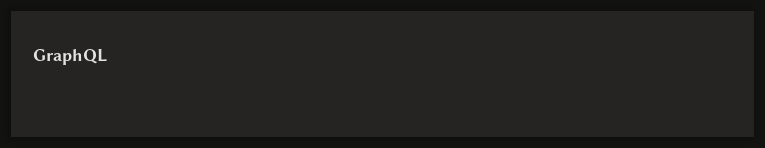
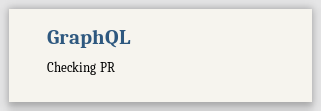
(107, 57) none -> [47,61,115,75] // Checking PR

